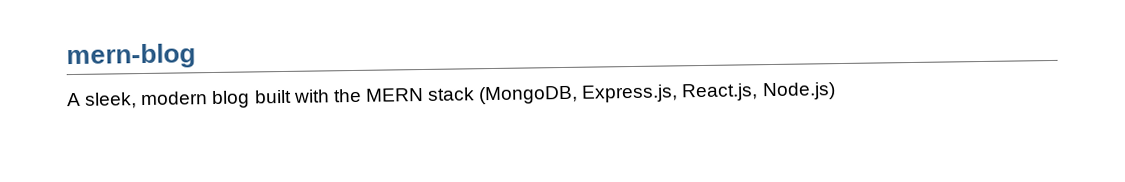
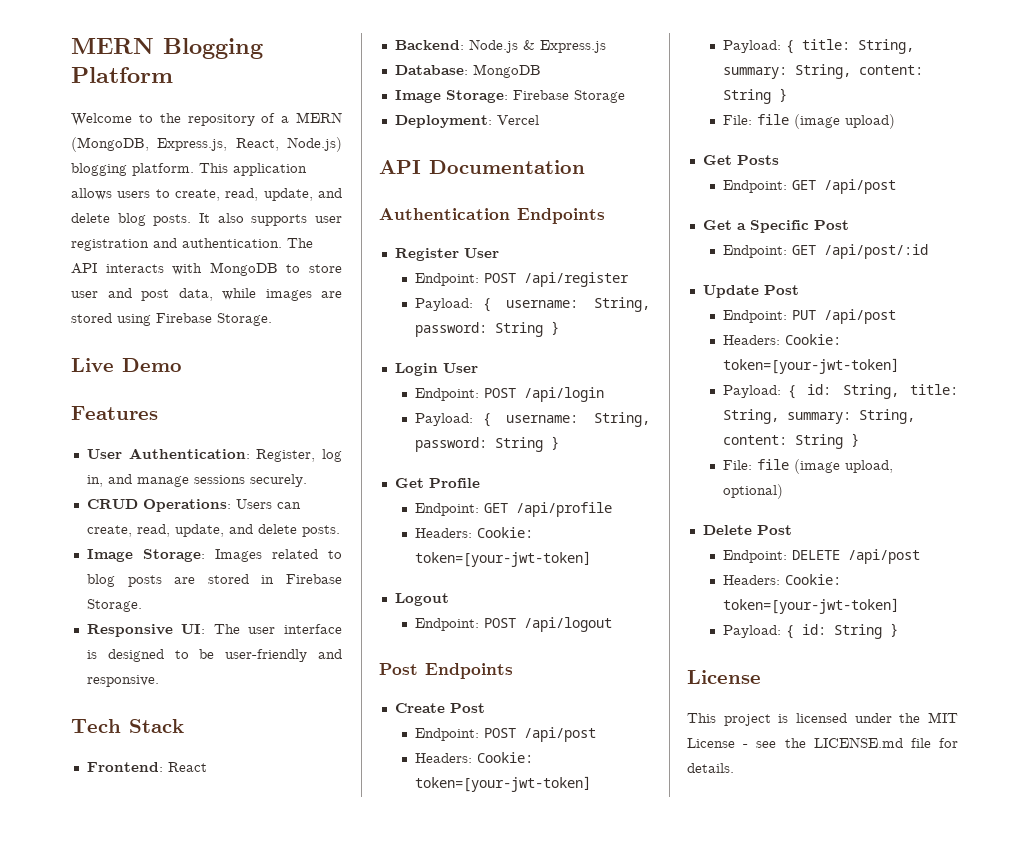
[66,43,196,70] [66,82,836,109] mern-blog // A sleek, modern blog built with the MERN stack (MongoDB, Express.js, React.js, Node.js) -> [71,38,263,59] [71,67,173,83] [71,112,342,126] [71,137,342,152] [71,163,307,176] [71,188,342,201] [71,213,342,226] [71,238,313,251] [71,262,342,276] [71,288,342,301] [71,313,272,326] [71,358,182,372] [71,406,158,420] [86,448,342,462] [86,474,307,487] [86,499,301,512] [86,524,340,537] [86,549,342,562] [86,574,342,587] [86,599,142,612] [86,624,342,637] [86,649,342,662] [86,675,159,687] [71,719,184,733] [86,762,207,772] [394,39,606,53] [394,64,541,78] [394,90,625,103] [394,115,539,128] [379,160,585,174] [379,208,605,224] [394,248,499,261] [415,272,630,287] [415,297,650,312] [415,321,560,337] [394,363,478,376] [415,387,605,402] [415,412,650,427] [415,436,560,452] [394,478,480,488] [415,502,613,517] [415,527,534,538] [415,551,592,567] [394,593,449,606] [415,617,613,632] [379,663,513,679] [394,703,485,713] [415,727,597,742] [415,752,534,763] [415,776,592,792] [723,39,915,54] [723,64,924,79] [723,88,788,104] [723,114,896,129] [702,155,779,165] [723,179,897,194] [702,220,849,233] [723,244,929,259] [702,285,799,298] [723,309,897,324] [723,334,842,345] [723,358,900,374] [723,384,958,399] [723,409,916,424] [723,433,860,449] [723,459,894,474] [723,484,784,499] [702,525,792,535] [723,549,921,564] [723,574,842,585] [723,598,900,614] [723,623,899,639] [687,670,761,684] [687,712,958,726] [687,737,958,748] [687,763,734,773] MERN Blogging Platform // Welcome to the repository of a MERN (MongoDB, Express.js, React, Node.js) blogging platform. This application allows users to create, read, update, and delete blog posts. It also supports user registration and authentication. The API interacts with MongoDB to store user and post data, while images are stored using Firebase Storage. // Live Demo // Features // User Authentication: Register, log in, and manage sessions securely. // CRUD Operations: Users can create, read, update, and delete posts. // Image Storage: Images related to blog posts are stored in Firebase Storage. // Responsive UI: The user interface is designed to be user-friendly and responsive. // Tech Stack // Frontend: React // Backend: Node.js & Express.js // Database: MongoDB // Image Storage: Firebase Storage // Deployment: Vercel // API Documentation // Authentication Endpoints // Register User // Endpoint: POST /api/register // Payload: { username: String, password: String } // Login User // Endpoint: POST /api/login // Payload: { username: String, password: String } // Get Profile // Endpoint: GET /api/profile // Headers: Cookie: token=[your-jwt-token] // Logout // Endpoint: POST /api/logout // Post Endpoints // Create Post // Endpoint: POST /api/post // Headers: Cookie: token=[your-jwt-token] // Payload: { title: String, summary: String, content: String } // File: file (image upload) // Get Posts // Endpoint: GET /api/post // Get a Specific Post // Endpoint: GET /api/post/:id // Update Post // Endpoint: PUT /api/post // Headers: Cookie: token=[your-jwt-token] // Payload: { id: String, title: String, summary: String, content: String } // File: file (image upload, optional) // Delete Post // Endpoint: DELETE /api/post // Headers: Cookie: token=[your-jwt-token] // Payload: { id: String } // License // This project is licensed under the MIT License - see the LICENSE.md file for details.

